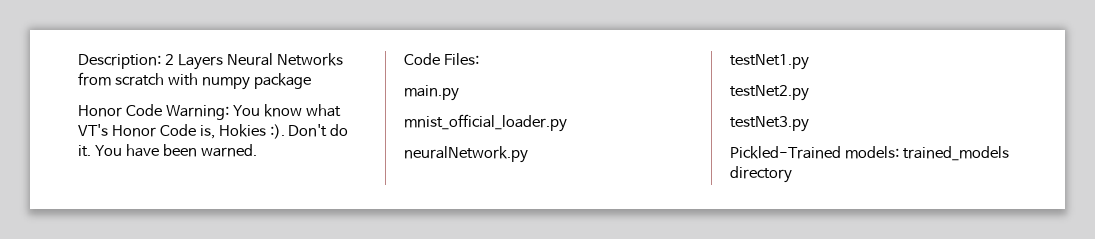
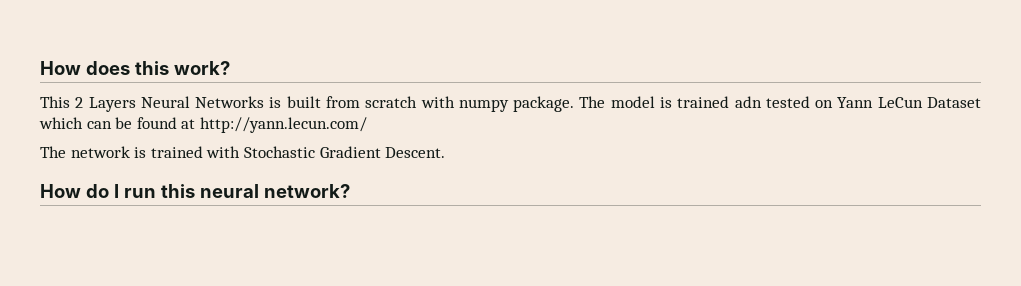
[78,54,161,69] Description: -> [40,61,230,75] [40,96,70,108] How does this work? // This
(343, 59) none -> [269,96,321,108] is built
[253,73,311,89] [78,104,341,120] [78,124,349,139] [78,144,257,157] [404,53,479,65] [404,85,459,101] [404,114,567,132] [404,146,528,163] [730,54,809,70] [730,85,809,101] [730,116,809,132] [730,146,1009,161] [730,166,792,183] package // Honor Code Warning: You know what VT's Honor Code is, Hokies :). Don't do it. You have been warned. // Code Files: // main.py // mnist_official_loader.py // neuralNetwork.py // testNet1.py // testNet2.py // testNet3.py // Pickled-Trained models: trained_models directory -> [513,96,982,112] [39,117,367,133] [40,146,446,158] [40,184,350,198] package. The model is trained adn tested on Yann LeCun Dataset which can be found at http://yann.lecun.com/ // The network is trained with Stochastic Gradient Descent. // How do I run this neural network?

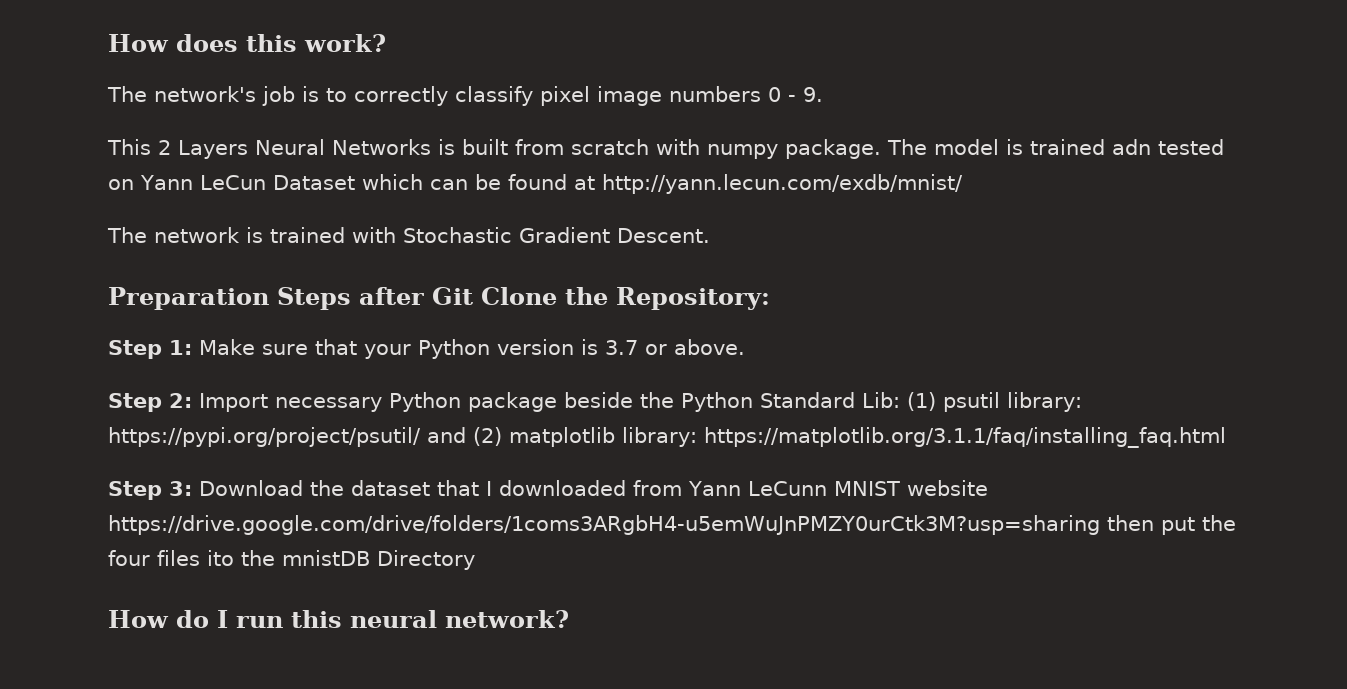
(230, 68) none -> [107,86,823,106] // The network's job is to correctly classify pixel image numbers 0 - 9.
[199,117,367,133] http://yann.lecun.com/ -> [601,174,963,194] http://yann.lecun.com/exdb/mnist/
(446, 152) none -> [108,287,770,310] [108,339,745,359] [108,392,1082,412] [108,427,1226,448] [108,480,988,500] [108,515,1236,535] [108,550,475,570] // Preparation Steps after Git Clone the Repository: // Step 1: Make sure that your Python version is 3.7 or above. // Step 2: Import necessary Python package beside the Python Standard Lib: (1) psutil library: https://pypi.org/project/psutil/ and (2) matplotlib library: https://matplotlib.org/3.1.1/faq/installing_faq.html // Step 3: Download the dataset that I downloaded from Yann LeCunn MNIST website https://drive.google.com/drive/folders/1coms3ARgbH4-u5emWuJnPMZY0urCtk3M?usp=sharing then put the four files ito the mnistDB Directory

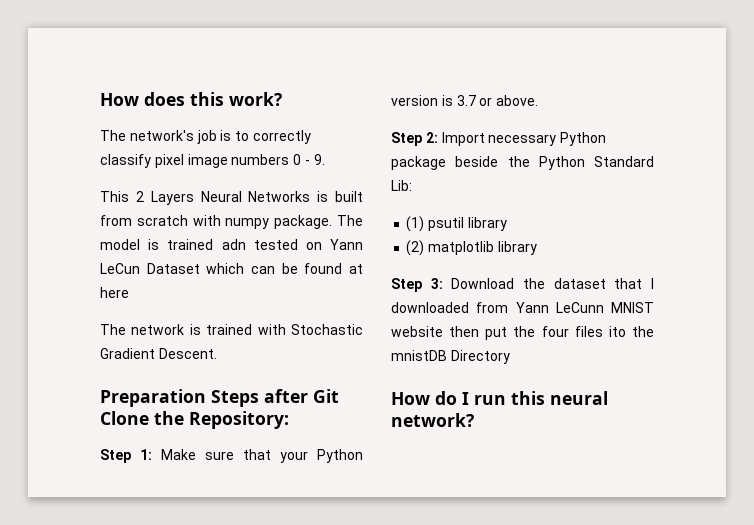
[601,174,963,194] http://yann.lecun.com/exdb/mnist/ -> [100,287,129,298] here
(900, 400) none -> (412, 185) //
[1007,392,1082,412] [108,427,1226,448] library: https://pypi.org/project/psutil/ and (2) matplotlib library: https://matplotlib.org/3.1.1/faq/installing_faq.html -> [467,217,507,231] [406,240,537,256] library // (2) matplotlib library
[108,515,1100,535] https://drive.google.com/drive/folders/1coms3ARgbH4-u5emWuJnPMZY0urCtk3M?usp=sharing -> (443, 331) none

